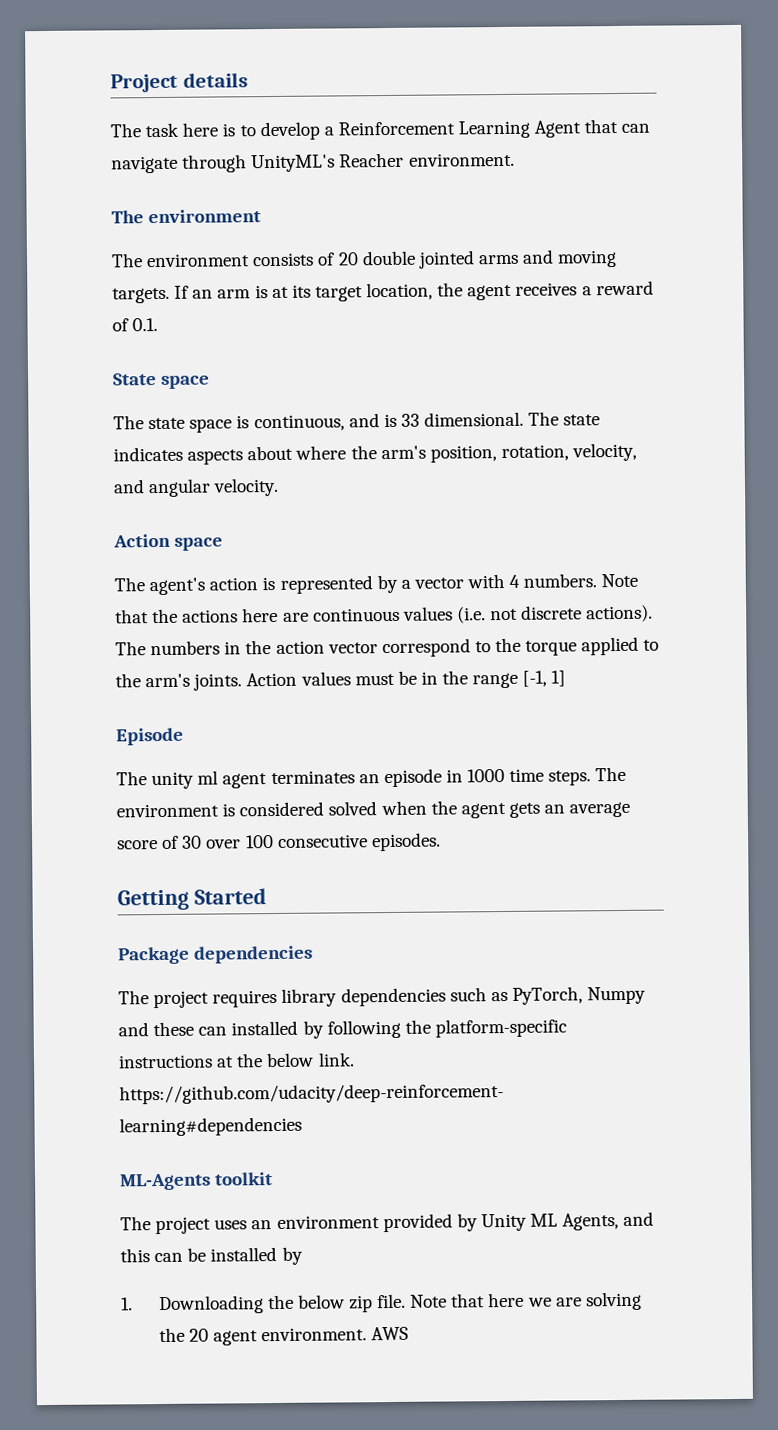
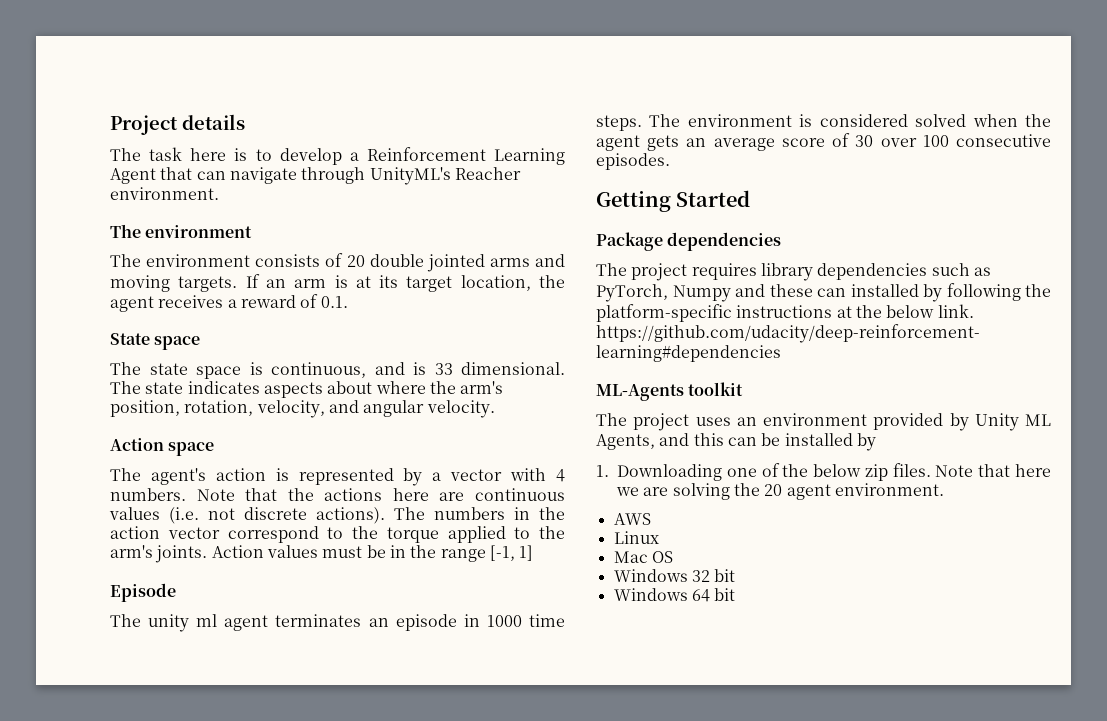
(264, 1305) none -> [726,463,780,477] one of
[377,1293,407,1309] file. -> [892,463,931,477] files.
(367, 1334) none -> (944, 489) //
(410, 1333) none -> [613,531,659,544] [613,551,673,563] [613,569,736,582] [613,588,736,602] // Linux // Mac OS // Windows 32 bit // Windows 64 bit

